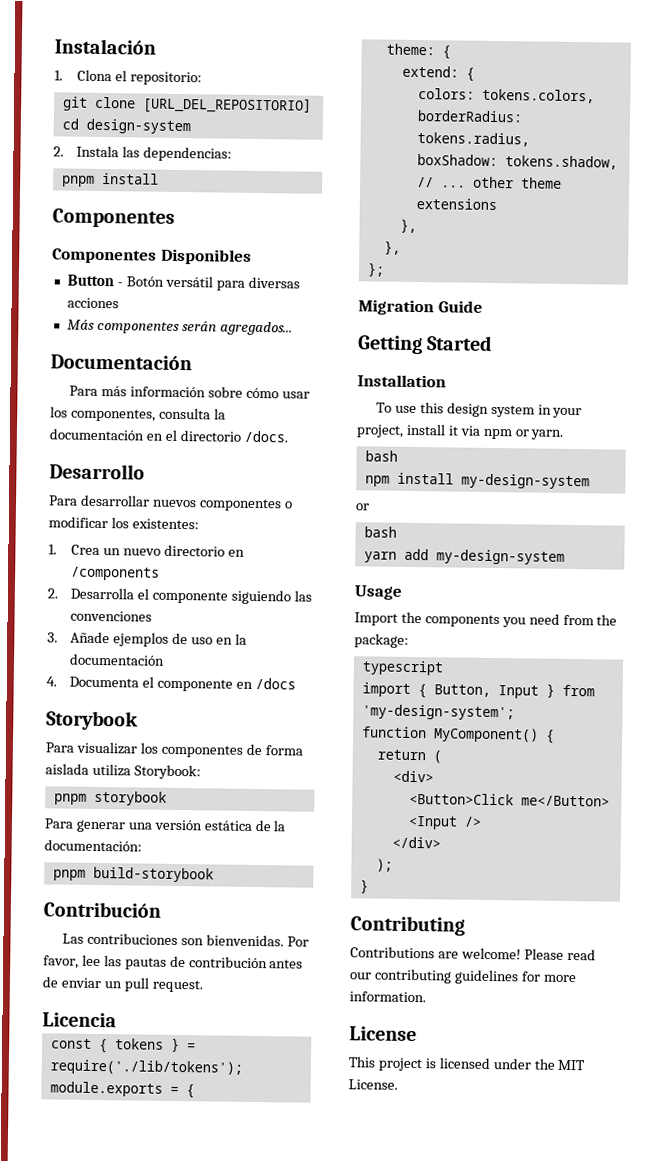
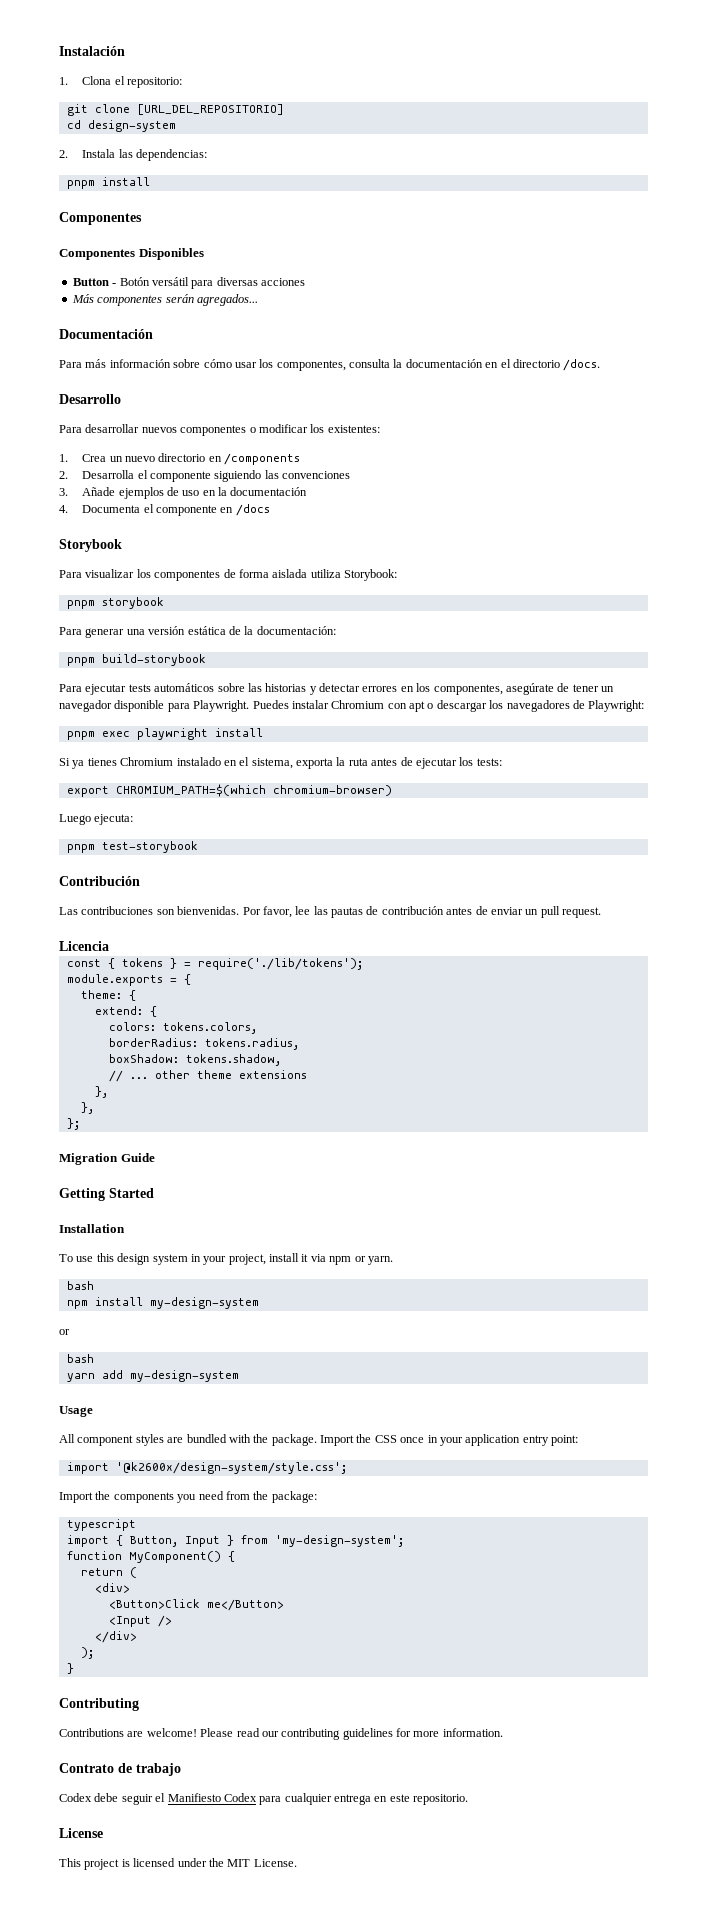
(214, 874) none -> [59,683,614,695] [59,700,645,712] [66,728,263,740] [59,757,502,769] [66,784,392,797] [59,814,134,825] [66,841,198,853] // Para ejecutar tests automáticos sobre las historias y detectar errores en los componentes, asegúrate de tener un navegador disponible para Playwright. Puedes instalar Chromium con apt o descargar los navegadores de Playwright: // pnpm exec playwright install // Si ya tienes Chromium instalado en el sistema, exporta la ruta antes de ejecutar los tests: // export CHROMIUM_PATH=$(which chromium-browser) // Luego ejecuta: // pnpm test-storybook
(402, 592) none -> [59,1434,578,1446] [66,1462,347,1474] // All component styles are bundled with the package. Import the CSS once in your application entry point: // import '@k2600x/design-system/style.css';
(426, 997) none -> [59,1763,181,1776] [59,1793,469,1805] // Contrato de trabajo // Codex debe seguir el Manifiesto Codex para cualquier entrega en este repositorio.

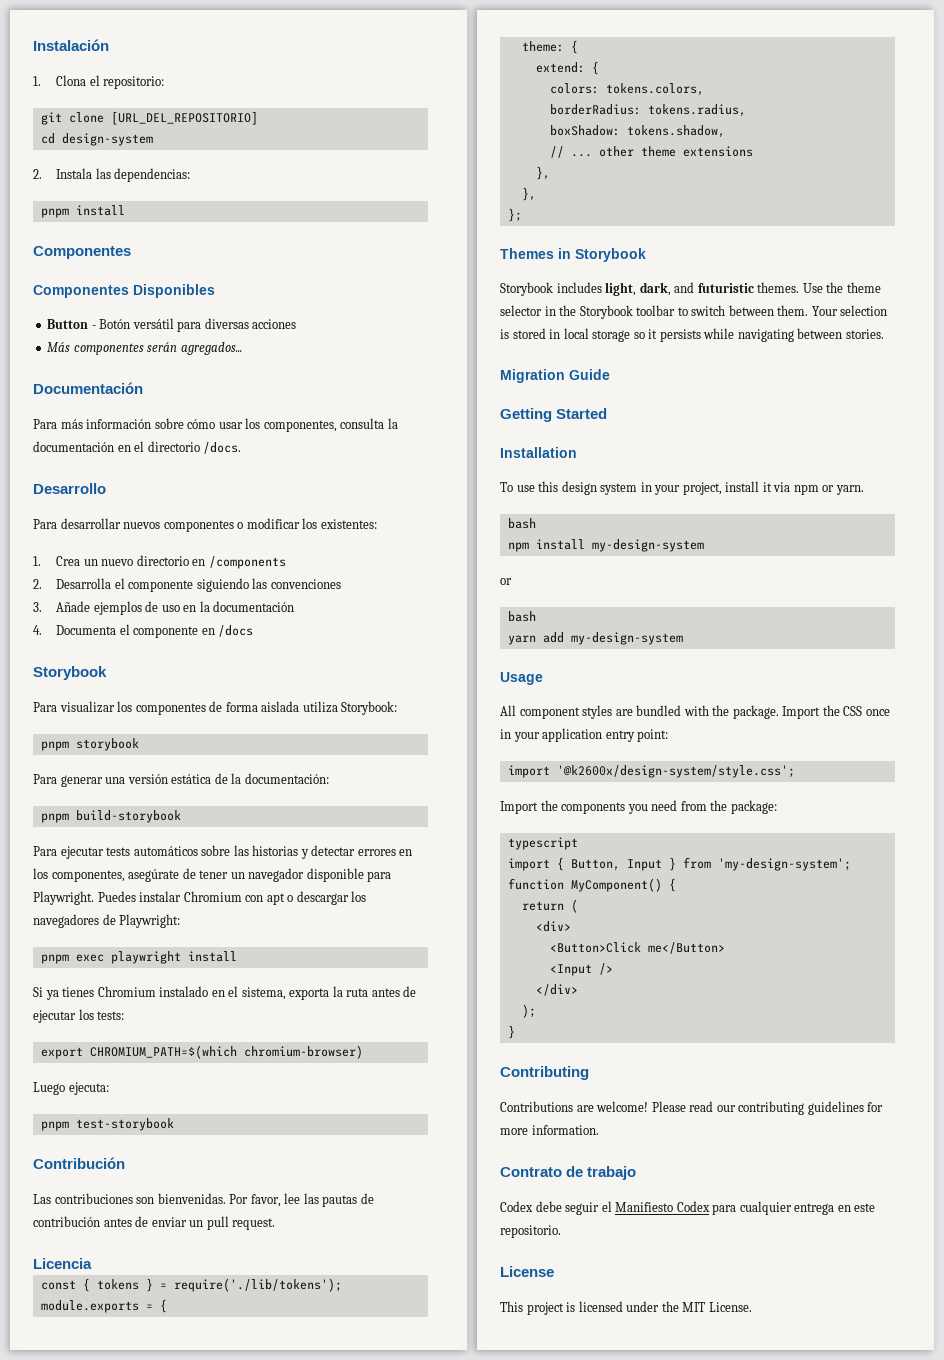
(80, 1124) none -> [500,248,646,262] [500,282,881,296] [500,305,888,319] [500,328,884,342] // Themes in Storybook // Storybook includes light, dark, and futuristic themes. Use the theme selector in the Storybook toolbar to switch between them. Your selection is stored in local storage so it persists while navigating between stories.

